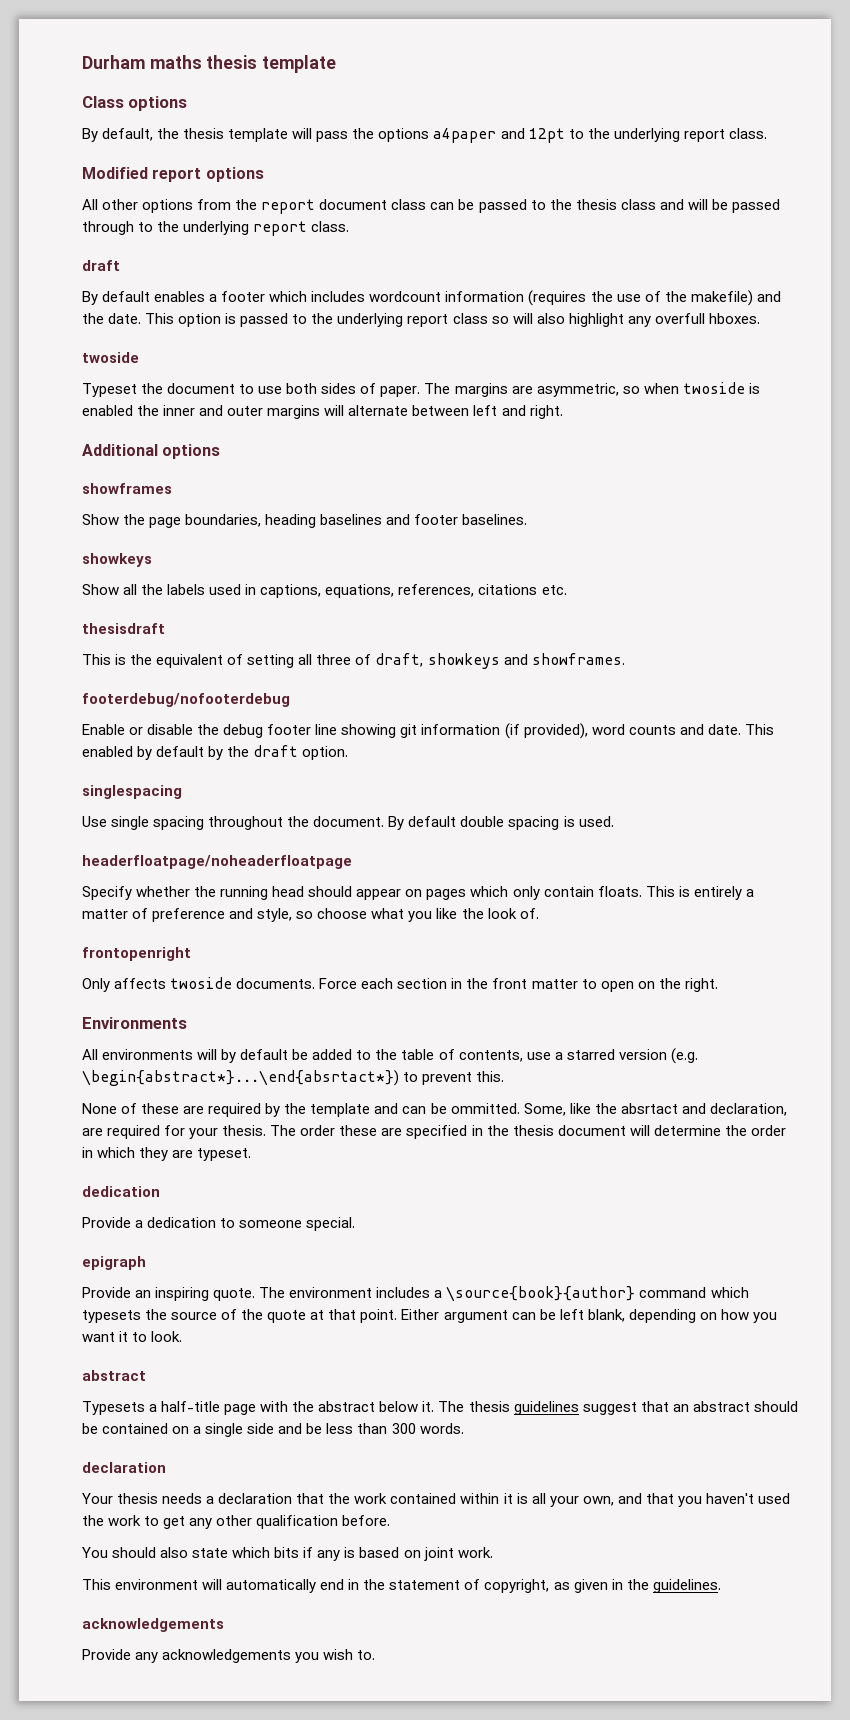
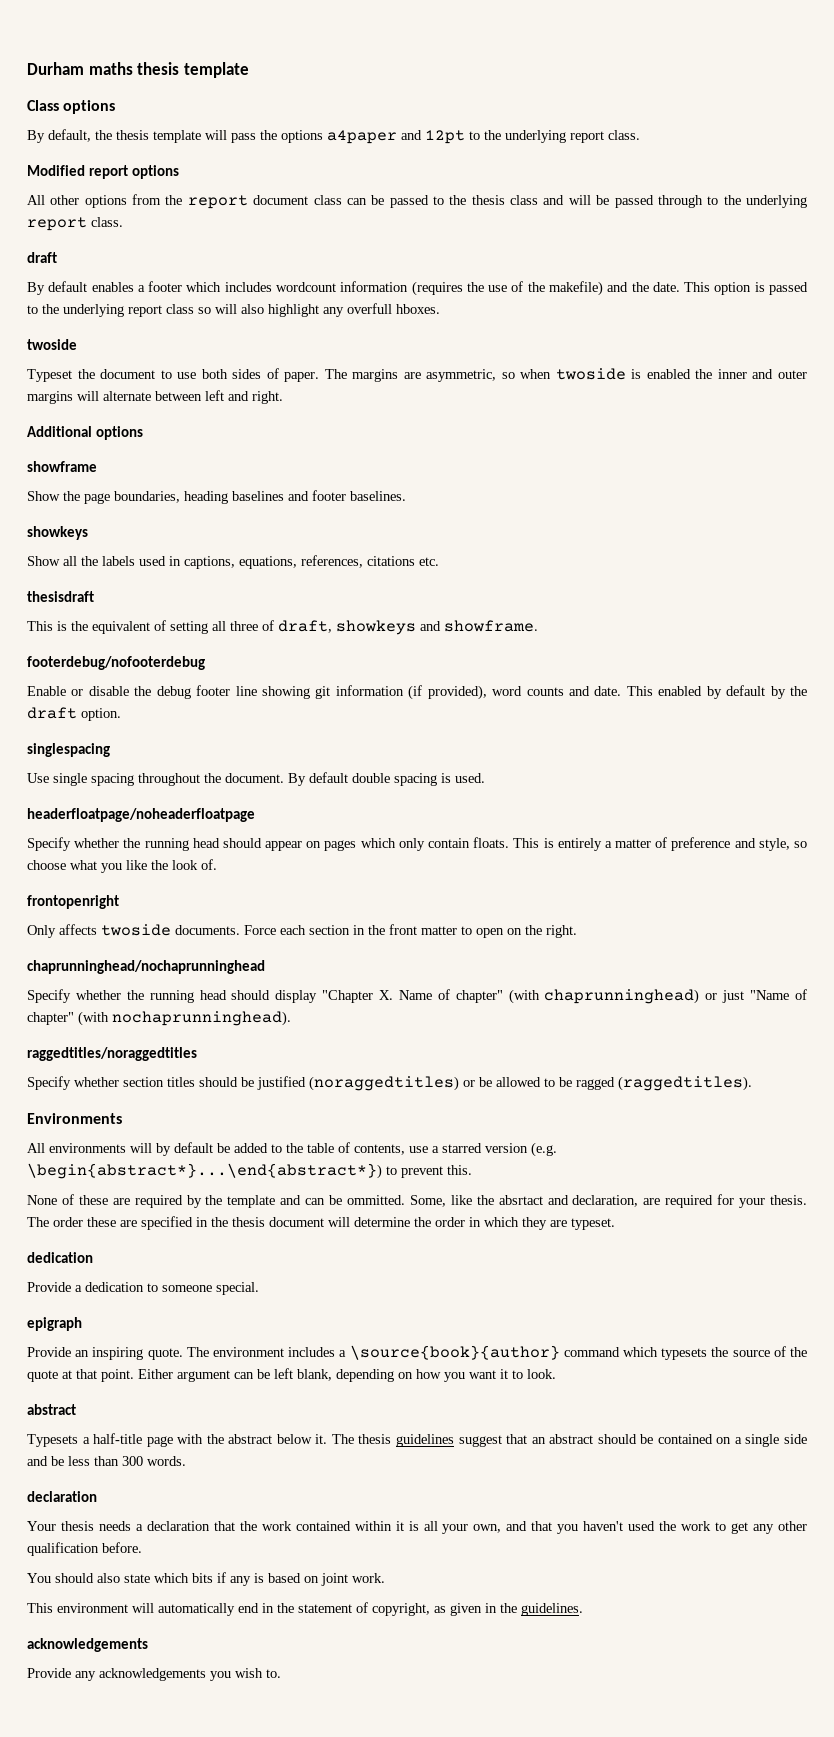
[82,483,172,494] showframes -> [27,461,97,472] showframe
[531,653,625,665] showframes. -> [444,620,538,632] showframe.
(718, 985) none -> [27,960,265,974] [27,989,807,1004] [27,1011,291,1026] [27,1047,197,1061] [27,1076,752,1091] // chaprunninghead/nochaprunninghead // Specify whether the running head should display "Chapter X. Name of chapter" (with chaprunninghead) or just "Name of chapter" (with nochaprunninghead). // raggedtitles/noraggedtitles // Specify whether section titles should be justified (noraggedtitles) or be allowed to be ragged (raggedtitles).
[82,1070,399,1086] \begin{abstract*}...\end{absrtact*}) -> [27,1163,382,1179] \begin{abstract*}...\end{abstract*})

